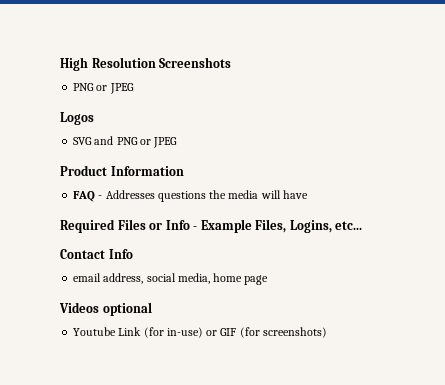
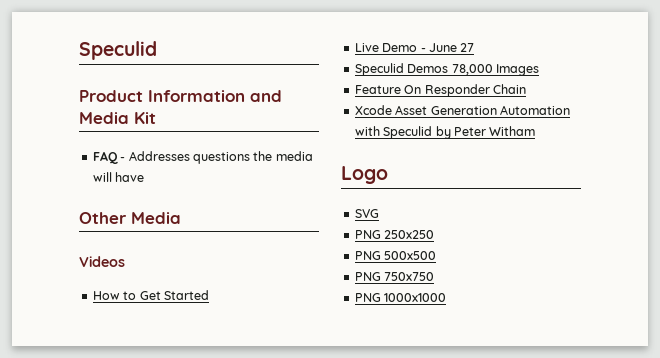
[60,57,232,71] [73,83,134,94] [60,112,94,125] [73,136,178,148] High Resolution Screenshots // PNG or JPEG // Logos // SVG and PNG or JPEG -> [79,41,157,60] Speculid
(184, 171) none -> [250,90,282,102] [79,112,156,124] and Media Kit
[60,219,363,233] [60,249,133,259] [73,273,269,285] [59,302,152,316] [73,327,327,338] Required Files or Info - Example Files, Logins, etc... // Contact Info // email address, social media, home page // Videos optional // Youtube Link (for in-use) or GIF (for screenshots) -> [79,212,181,224] [79,256,125,267] [92,290,209,300] [354,43,475,52] [354,63,539,76] [354,84,526,97] [354,105,570,115] [354,126,536,139] [341,166,388,184] [354,209,379,218] [354,230,435,239] [354,251,437,260] [354,272,435,281] [354,293,447,302] Other Media // Videos // How to Get Started // Live Demo - June 27 // Speculid Demos 78,000 Images // Feature On Responder Chain // Xcode Asset Generation Automation with Speculid by Peter Witham // Logo // SVG // PNG 250x250 // PNG 500x500 // PNG 750x750 // PNG 1000x1000

